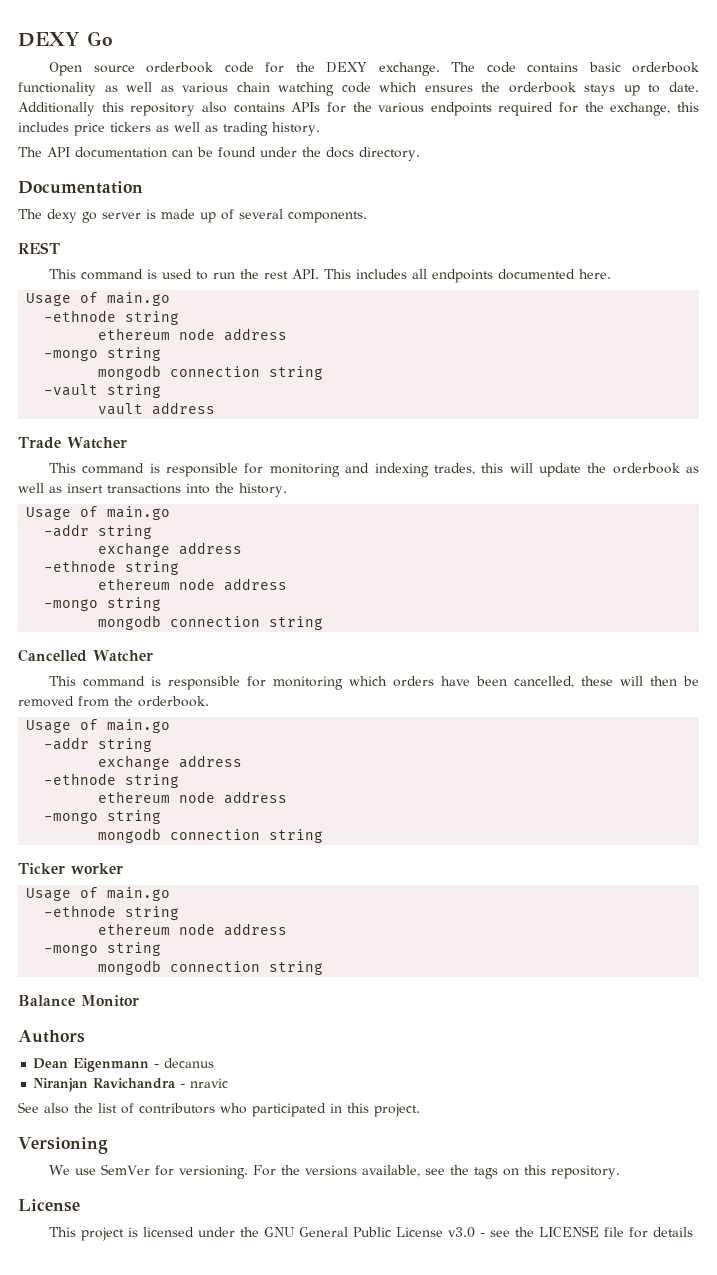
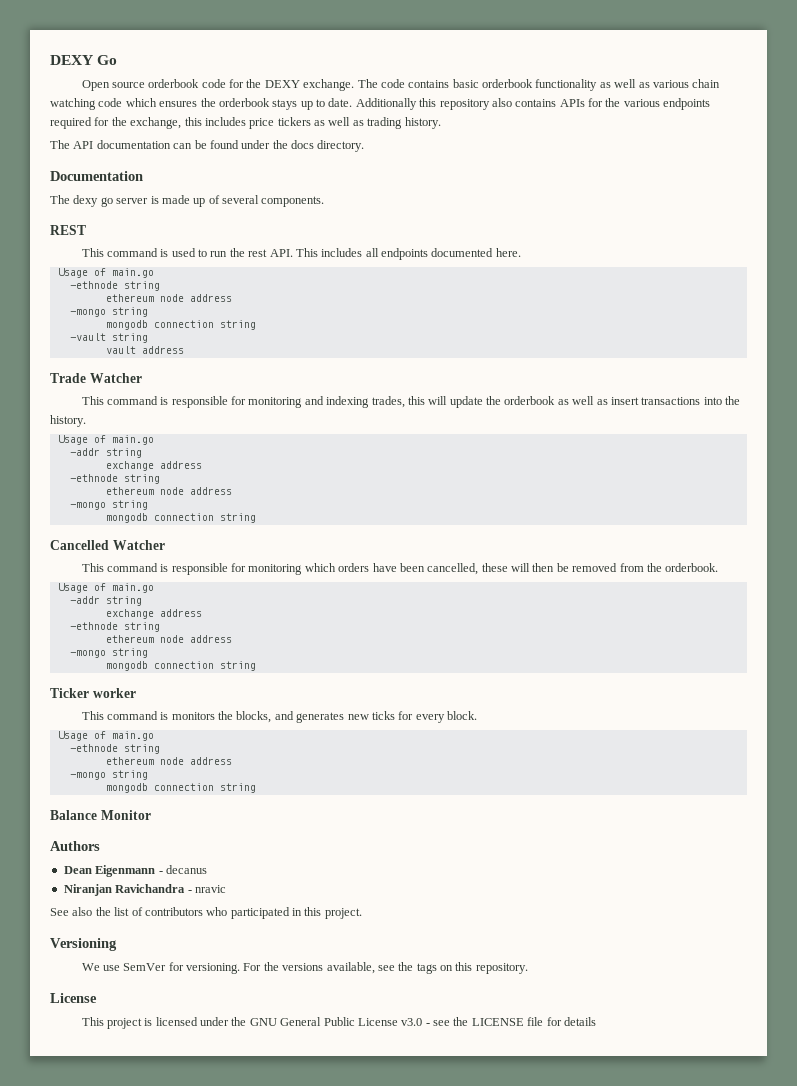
(123, 868) none -> [81,711,478,723] // This command is monitors the blocks, and generates new ticks for every block.

